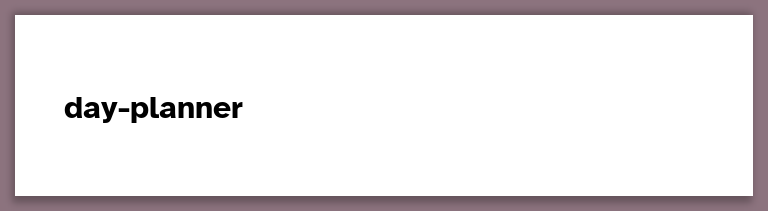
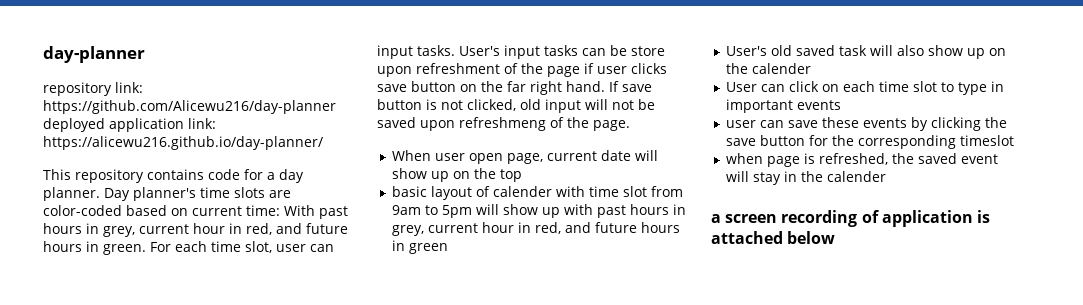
(243, 110) none -> [43,82,143,96] [43,100,336,114] [43,118,216,132] [43,136,323,150] [43,169,304,183] [43,187,291,201] [43,205,348,219] [43,223,348,237] [43,241,334,255] [377,45,665,59] [377,63,667,77] [377,81,652,95] [377,99,655,113] [377,117,630,131] [391,150,658,164] [391,168,522,182] [391,186,683,200] [391,204,686,218] [391,222,680,236] [391,240,448,254] [725,45,1006,59] [725,63,811,74] [725,81,1004,95] [725,99,841,113] [725,117,1007,131] [725,135,1014,149] [725,153,998,167] [725,171,886,185] [711,210,990,227] [711,231,836,244] // repository link: https://github.com/Alicewu216/day-planner deployed application link: https://alicewu216.github.io/day-planner/ // This repository contains code for a day planner. Day planner's time slots are color-coded based on current time: With past hours in grey, current hour in red, and future hours in green. For each time slot, user can input tasks. User's input tasks can be store upon refreshment of the page if user clicks save button on the far right hand. If save button is not clicked, old input will not be saved upon refreshmeng of the page. // When user open page, current date will show up on the top // basic layout of calender with time slot from 9am to 5pm will show up with past hours in grey, current hour in red, and future hours in green // User's old saved task will also show up on the calender // User can click on each time slot to type in important events // user can save these events by clicking the save button for the corresponding timeslot // when page is refreshed, the saved event will stay in the calender // a screen recording of application is attached below

